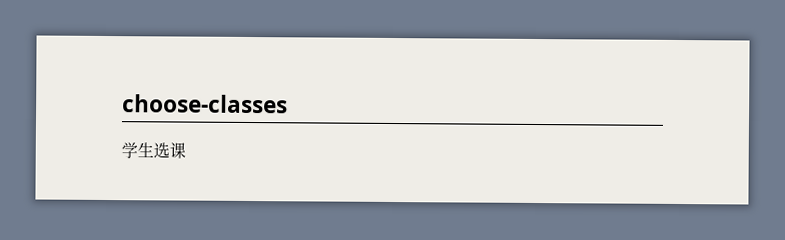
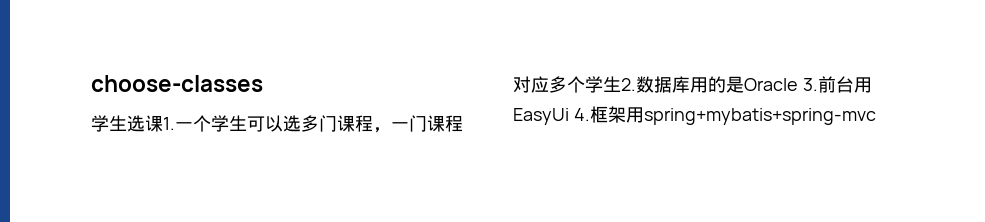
(186, 150) none -> [163,115,463,133] [513,76,872,93] [513,106,876,125] 1.一个学生可以选多门课程，一门课程对应多个学生2.数据库用的是Oracle 3.前台用EasyUi 4.框架用spring+mybatis+spring-mvc

